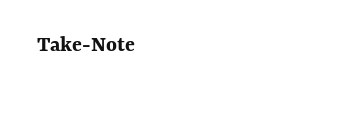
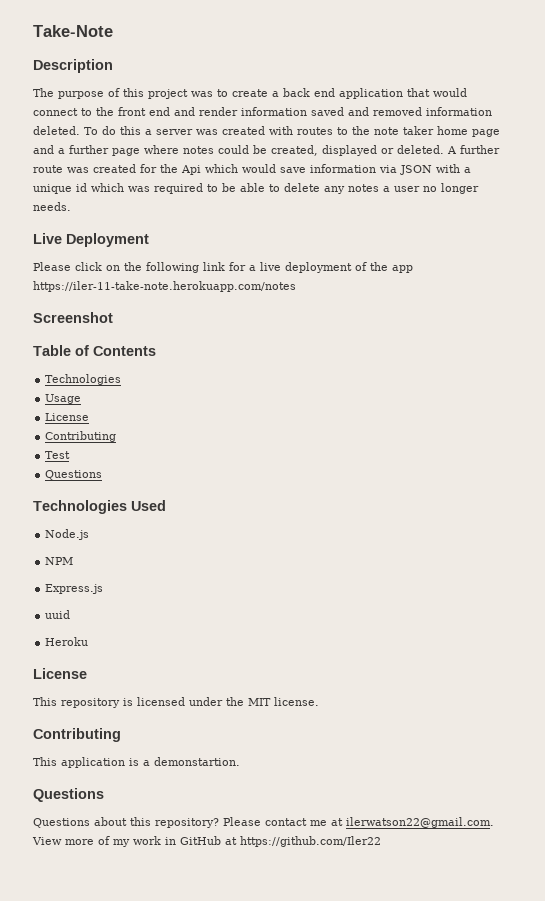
(135, 43) none -> [33,59,113,73] [33,88,467,99] [33,107,492,116] [33,126,500,137] [33,145,500,156] [33,164,471,175] [33,183,479,194] [33,202,71,211] [33,233,149,247] [33,262,413,273] [33,281,296,292] [33,312,113,323] [33,345,156,356] [45,374,122,385] [45,394,82,404] [45,413,90,421] [45,431,117,442] [45,451,71,459] [45,470,103,480] [33,500,166,514] [45,529,90,540] [45,557,74,565] [45,584,104,594] [45,610,71,619] [45,637,89,646] [33,668,87,679] [33,697,319,708] [33,728,121,742] [33,757,240,768] [33,788,104,802] [33,817,494,828] [32,836,381,847] // Description // The purpose of this project was to create a back end application that would connect to the front end and render information saved and removed information deleted. To do this a server was created with routes to the note taker home page and a further page where notes could be created, displayed or deleted. A further route was created for the Api which would save information via JSON with a unique id which was required to be able to delete any notes a user no longer needs. // Live Deployment // Please click on the following link for a live deployment of the app https://iler-11-take-note.herokuapp.com/notes // Screenshot // Table of Contents // Technologies // Usage // License // Contributing // Test // Questions // Technologies Used // Node.js // NPM // Express.js // uuid // Heroku // License // This repository is licensed under the MIT license. // Contributing // This application is a demonstartion. // Questions // Questions about this repository? Please contact me at ilerwatson22@gmail.com. View more of my work in GitHub at https://github.com/Iler22

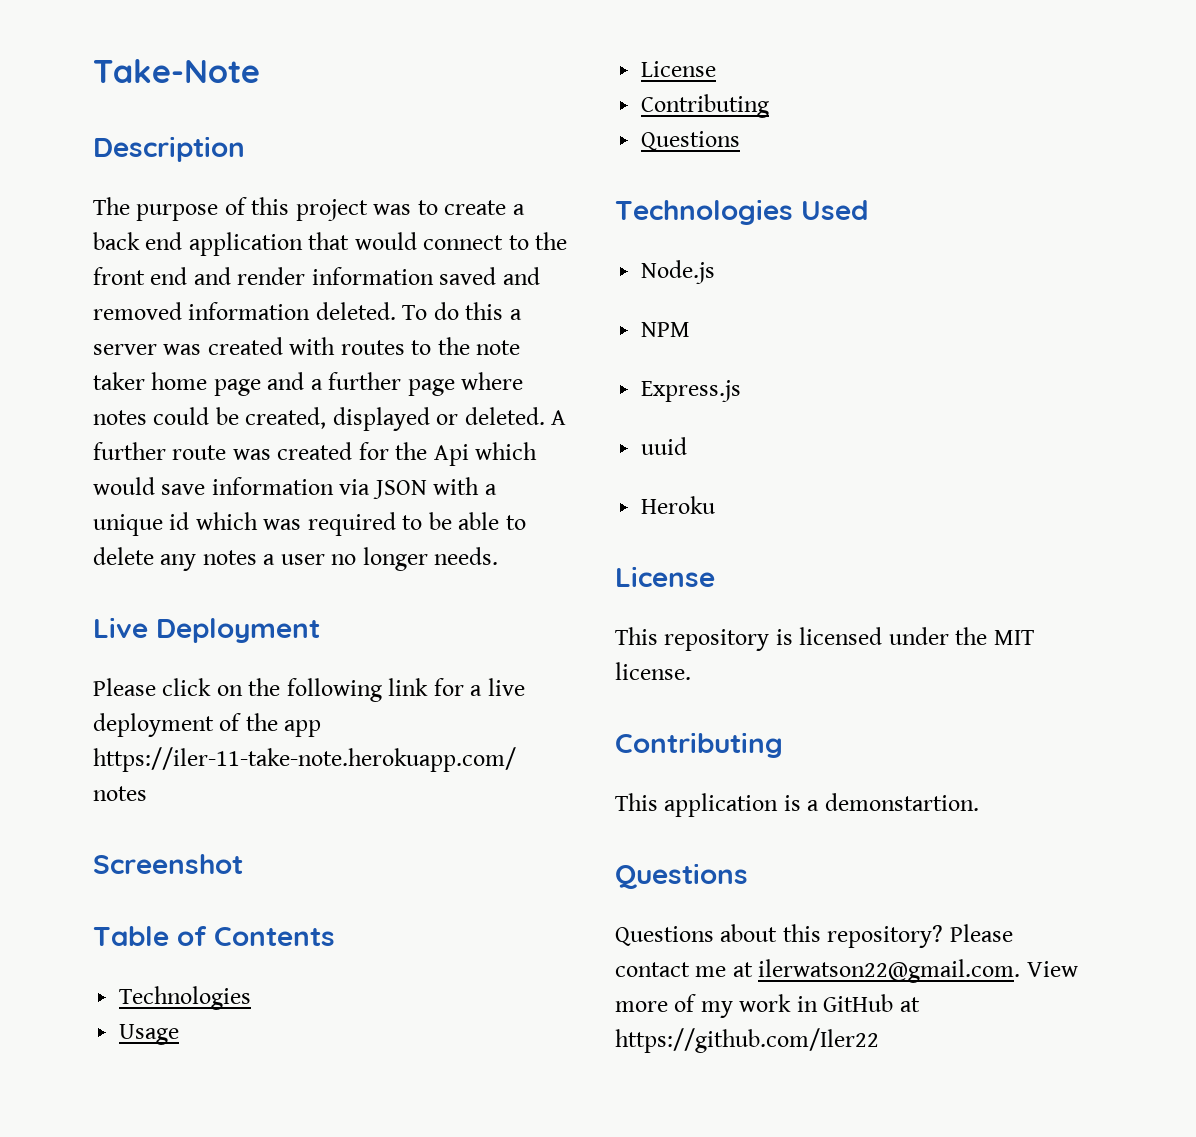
[45,451,71,459] // Test -> (770, 106) none

